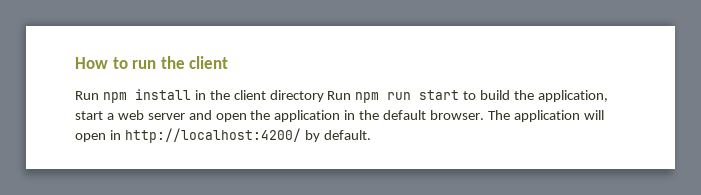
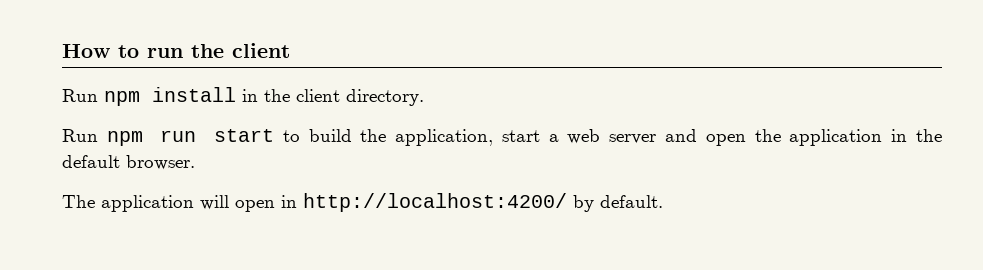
[269,90,324,102] directory -> [346,89,424,106] directory. //
(485, 115) none -> (195, 162) //

